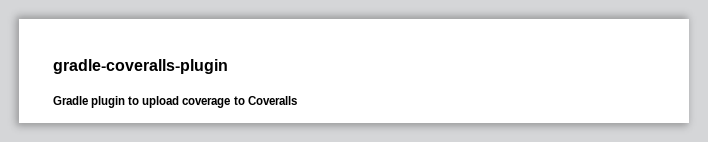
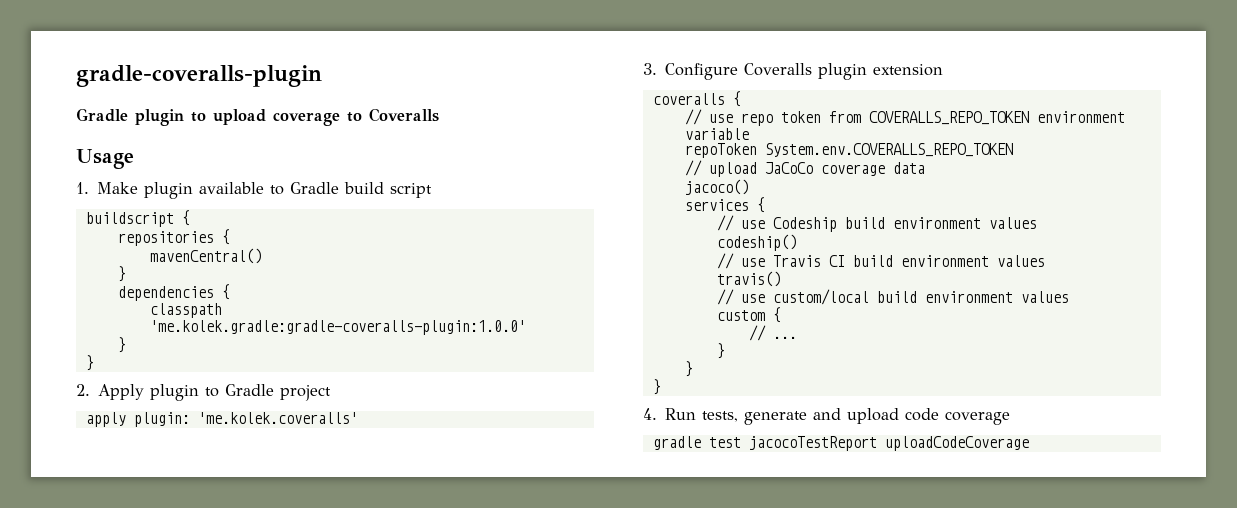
(297, 100) none -> [76,149,134,169] [76,182,433,199] [85,210,190,227] [117,229,230,246] [149,248,262,264] [117,266,126,282] [117,284,230,301] [149,303,222,318] [149,320,526,335] [117,337,126,353] [85,355,94,371] [76,384,332,401] [85,412,358,427] [643,63,944,80] [652,91,741,107] [684,109,1125,126] [684,128,749,140] [684,143,1013,158] [684,160,925,177] [684,179,749,195] [684,197,765,213] [716,215,1037,232] [716,234,797,251] [716,253,1045,269] [716,271,781,287] [716,289,1069,305] [716,307,781,323] [748,325,797,341] [716,343,725,359] [684,361,693,377] [652,379,661,395] [643,408,1011,425] [652,436,1029,451] // Usage // 1. Make plugin available to Gradle build script // buildscript { // repositories { // mavenCentral() // } // dependencies { // classpath 'me.kolek.gradle:gradle-coveralls-plugin:1.0.0' // } // } // 2. Apply plugin to Gradle project // apply plugin: 'me.kolek.coveralls' // 3. Configure Coveralls plugin extension // coveralls { // // use repo token from COVERALLS_REPO_TOKEN environment variable // repoToken System.env.COVERALLS_REPO_TOKEN // // upload JaCoCo coverage data // jacoco() // services { // // use Codeship build environment values // codeship() // // use Travis CI build environment values // travis() // // use custom/local build environment values // custom { // // ... // } // } // } // 4. Run tests, generate and upload code coverage // gradle test jacocoTestReport uploadCodeCoverage

